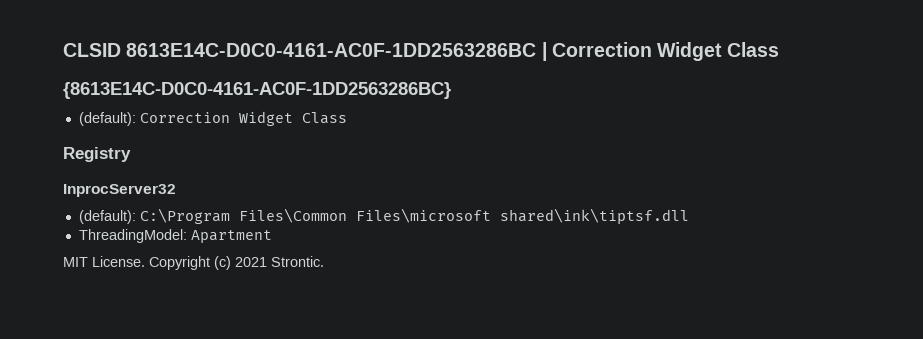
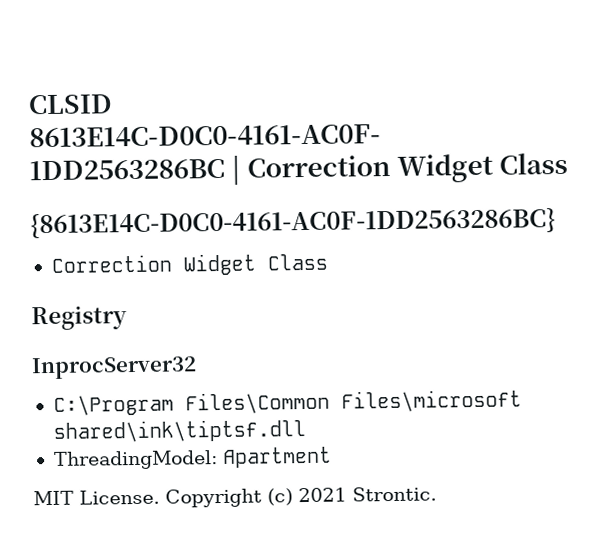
[78,112,136,126] (default): -> (556, 223) none
[78,210,136,224] (default): -> (197, 368) none

